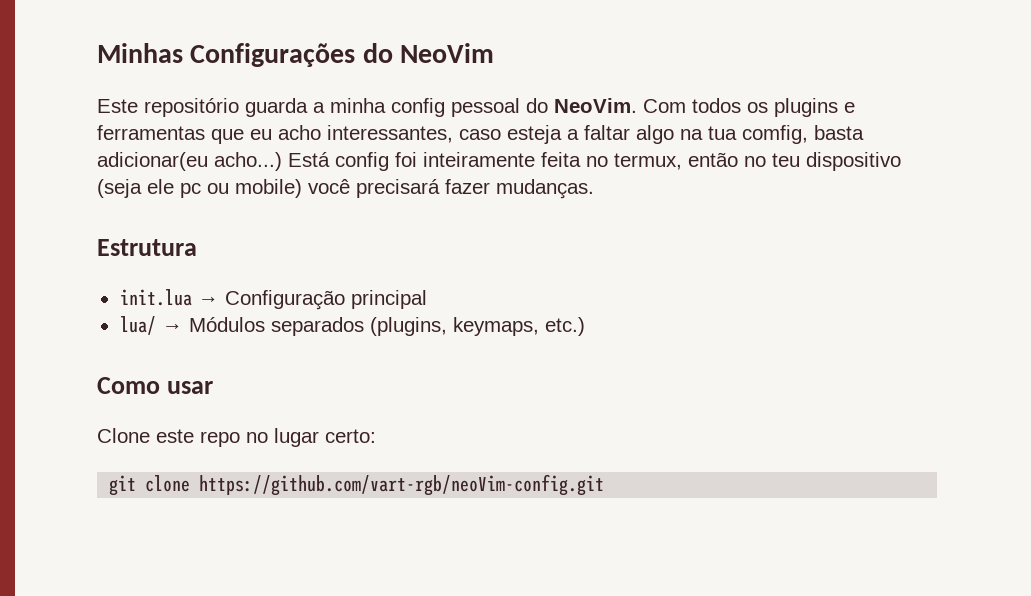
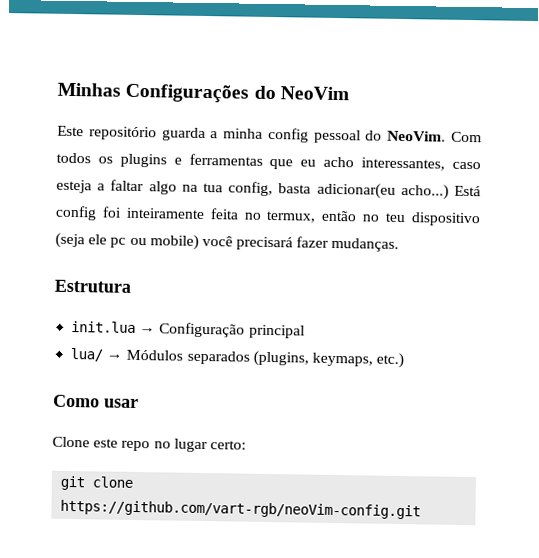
[742,125,808,144] comfig, -> [228,181,274,197] config,

